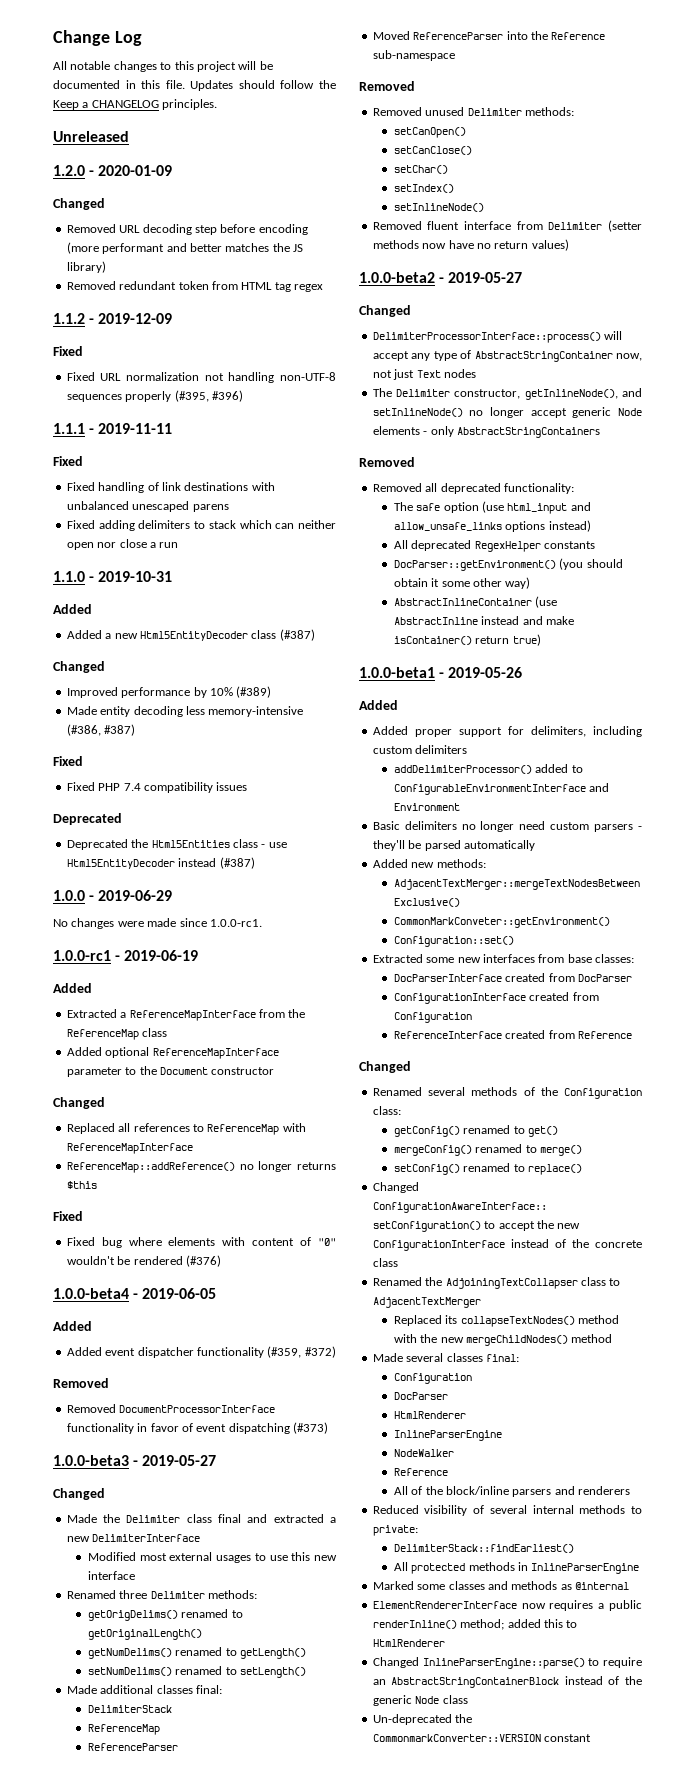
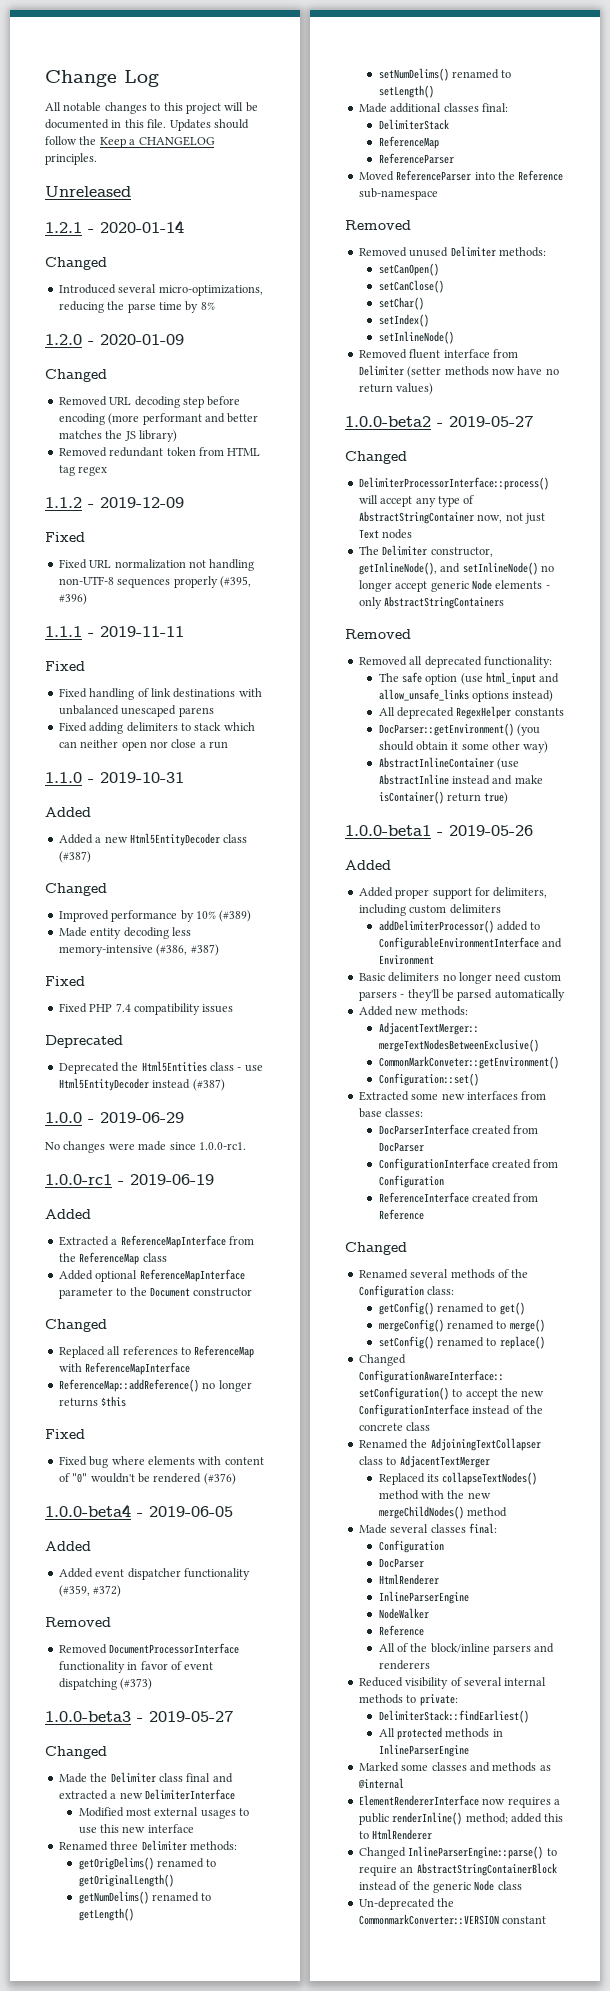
(129, 136) none -> [45,220,184,233] [45,257,107,270] [58,284,263,296] [58,301,215,313] // 1.2.1 - 2020-01-14 // Changed // Introduced several micro-optimizations, reducing the parse time by 8%

